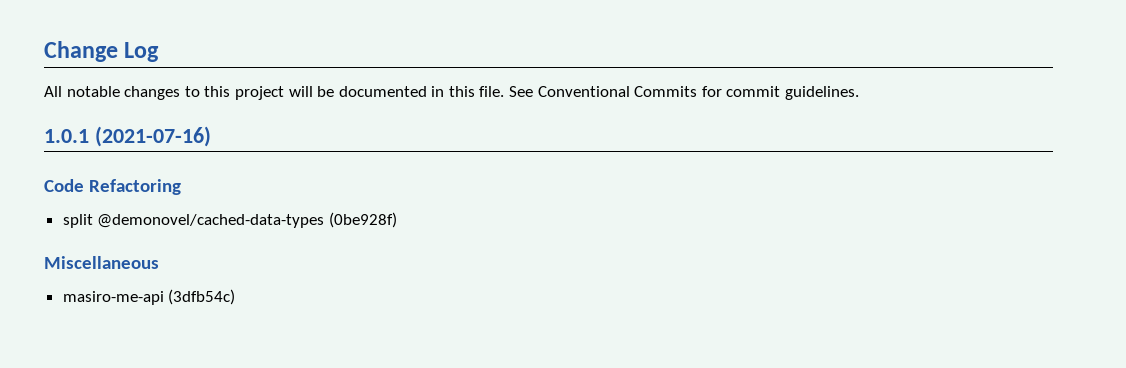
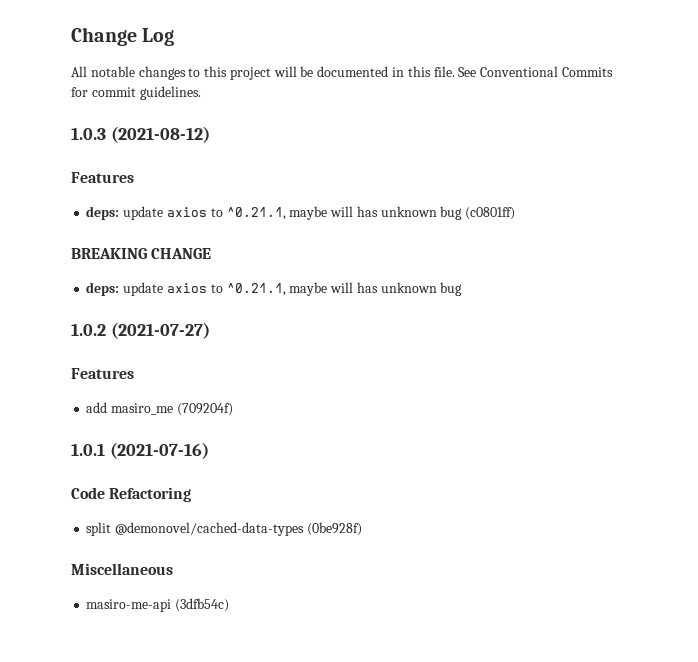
(860, 93) none -> [71,126,210,143] [71,172,134,183] [86,206,516,220] [71,248,212,259] [86,282,463,296] [71,322,210,339] [71,368,134,379] [86,402,233,416] // 1.0.3 (2021-08-12) // Features // deps: update axios to ^0.21.1, maybe will has unknown bug (c0801ff) // BREAKING CHANGE // deps: update axios to ^0.21.1, maybe will has unknown bug // 1.0.2 (2021-07-27) // Features // add masiro_me (709204f)

